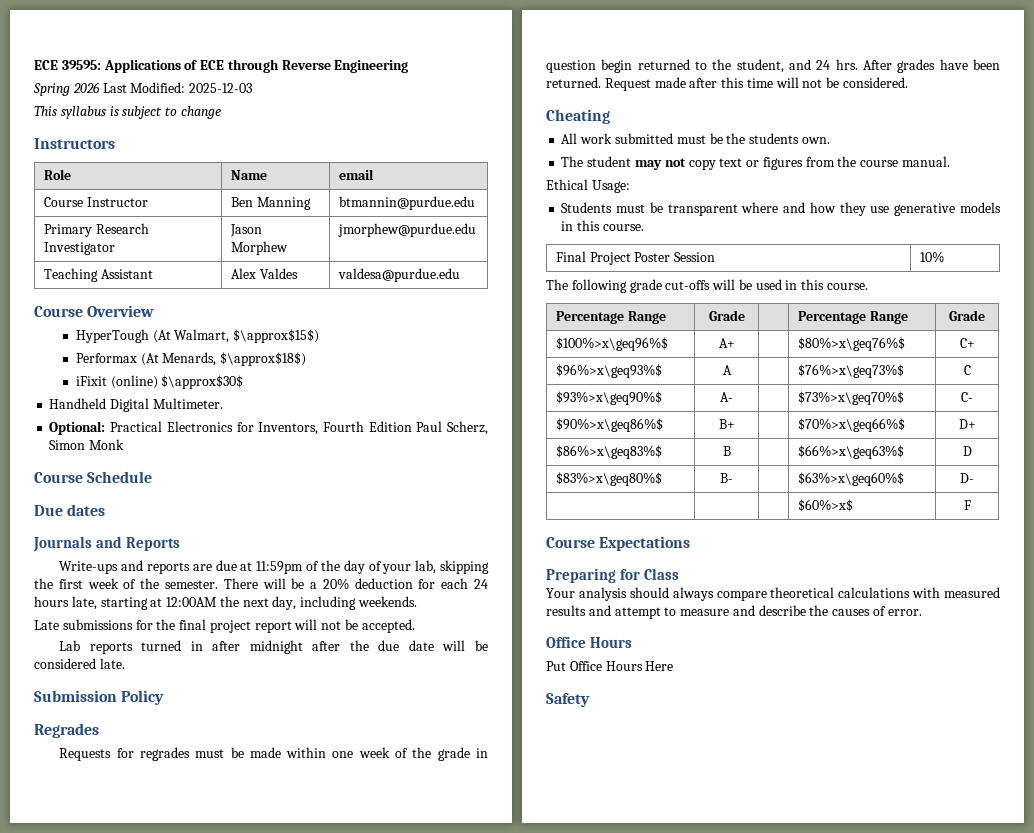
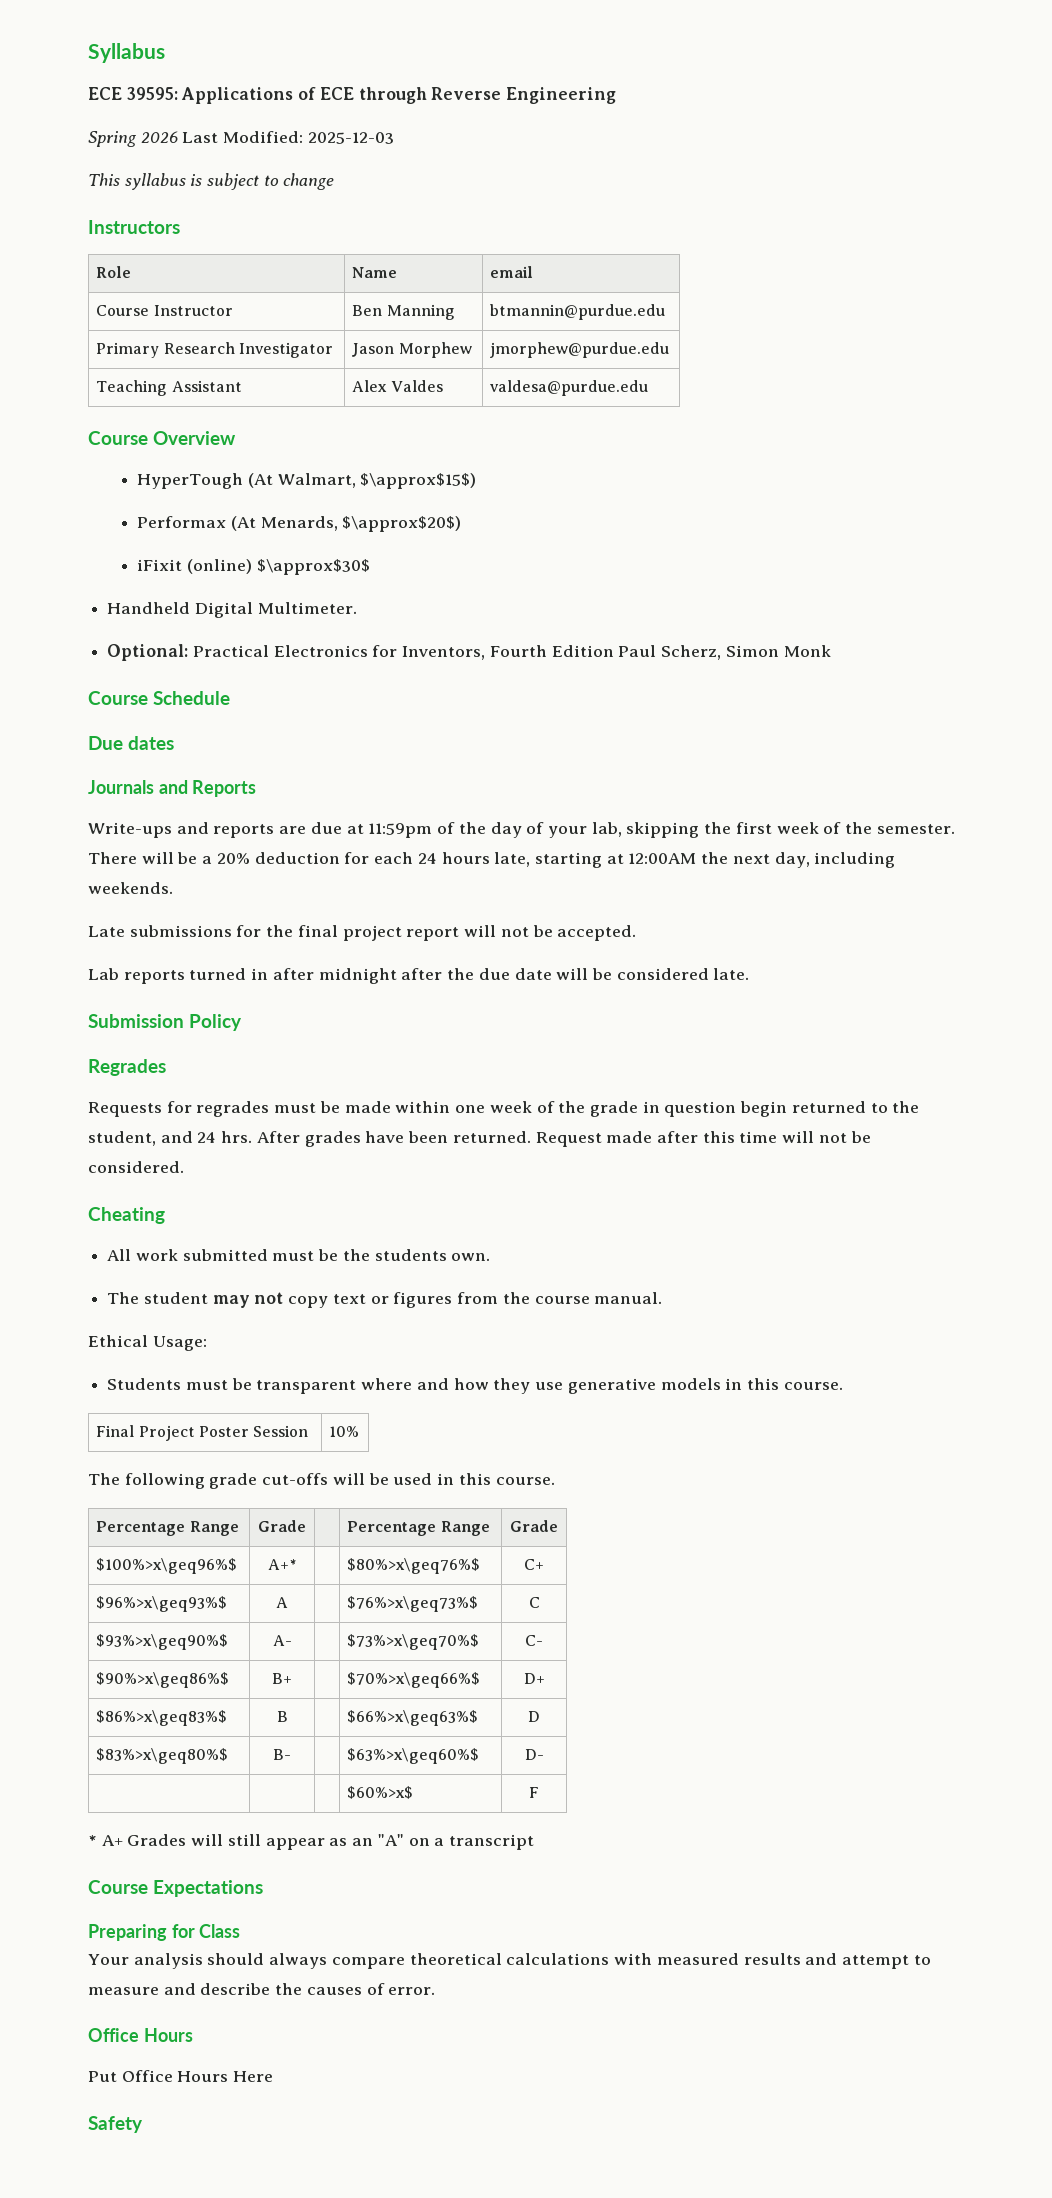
(34, 65) none -> [88,43,165,63] Syllabus //
[220,352,307,366] $\approx$18$) -> [342,516,462,532] $\approx$20$)
[718,338,735,348] A+ -> [268,1559,296,1570] A+*
(971, 505) none -> [88,1834,534,1850] // * A+ Grades will still appear as an "A" on a transcript

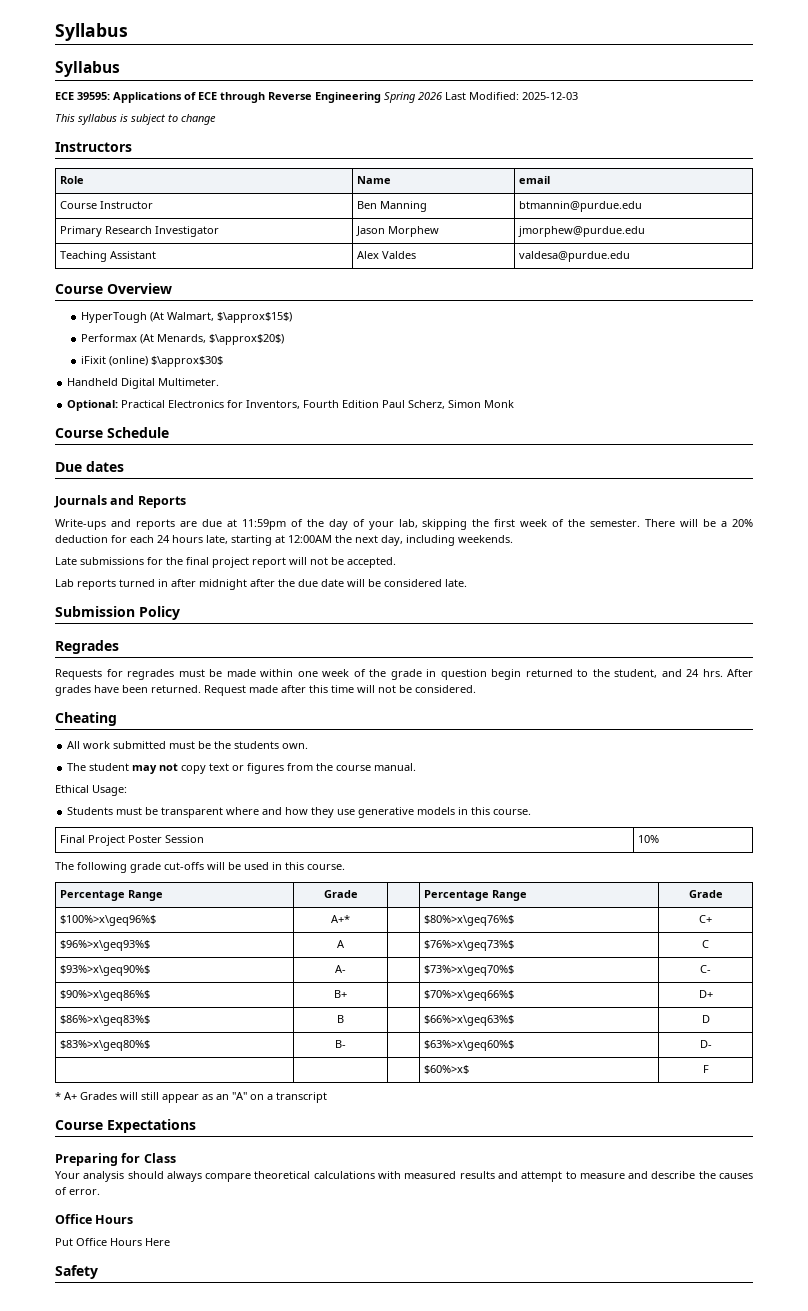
[88,43,165,63] Syllabus -> [55,23,128,41] [55,61,120,77] Syllabus // Syllabus
(617, 95) // -> (381, 97) none

